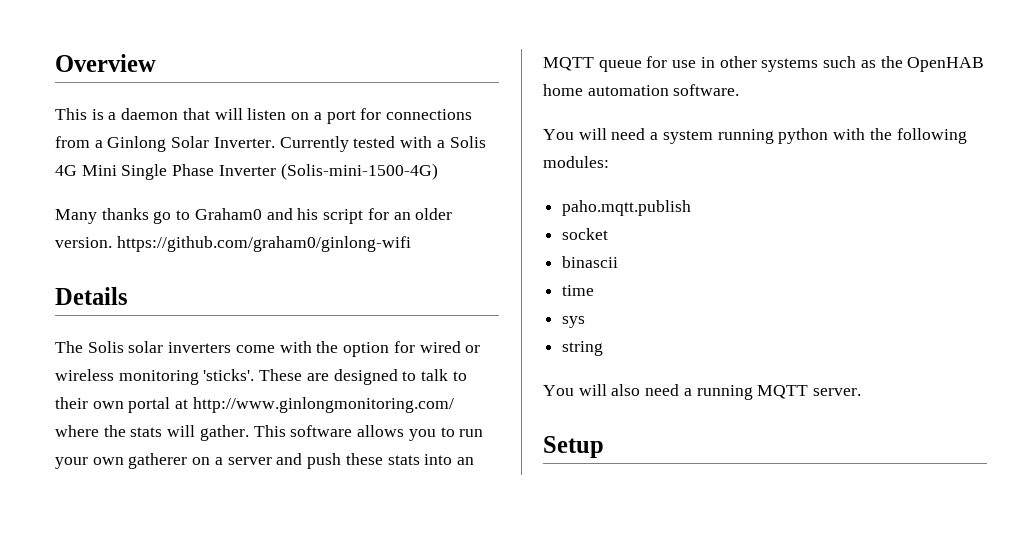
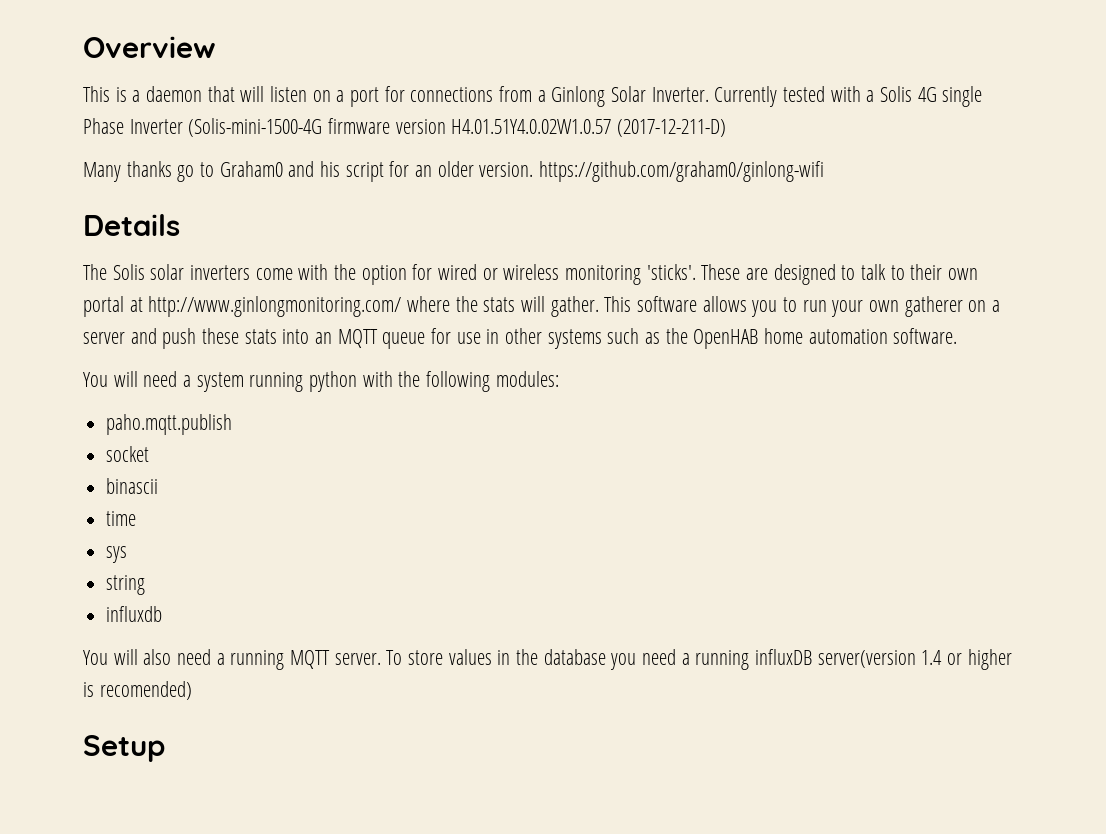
[81,163,438,180] Mini Single Phase Inverter (Solis-mini-1500-4G) -> [942,86,983,107] [83,118,727,137] single Phase Inverter (Solis-mini-1500-4G firmware version H4.01.51Y4.0.02W1.0.57 (2017-12-211-D)
(604, 348) none -> [106,606,163,622] // influxdb
(862, 392) none -> [386,649,1012,670] [83,681,192,700] To store values in the database you need a running influxDB server(version 1.4 or higher is recomended)

